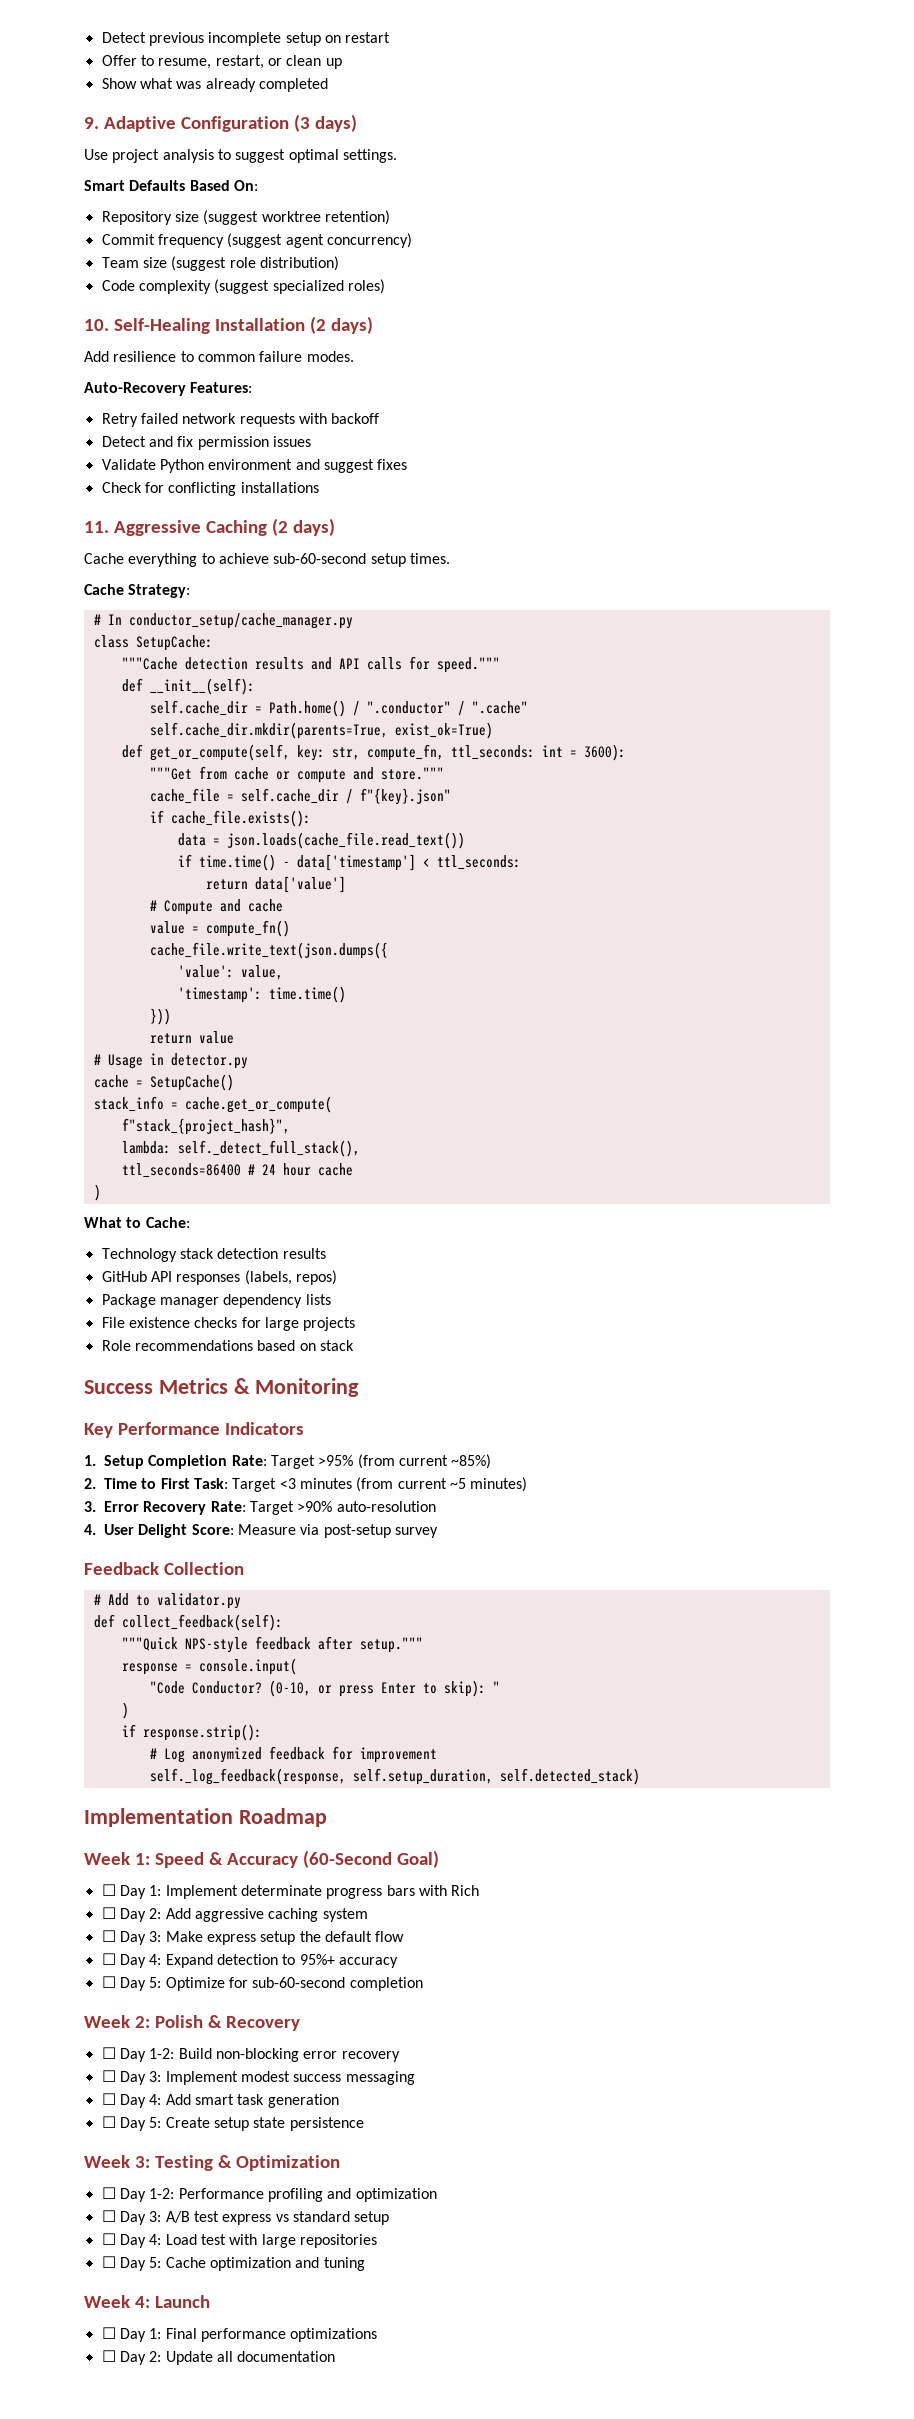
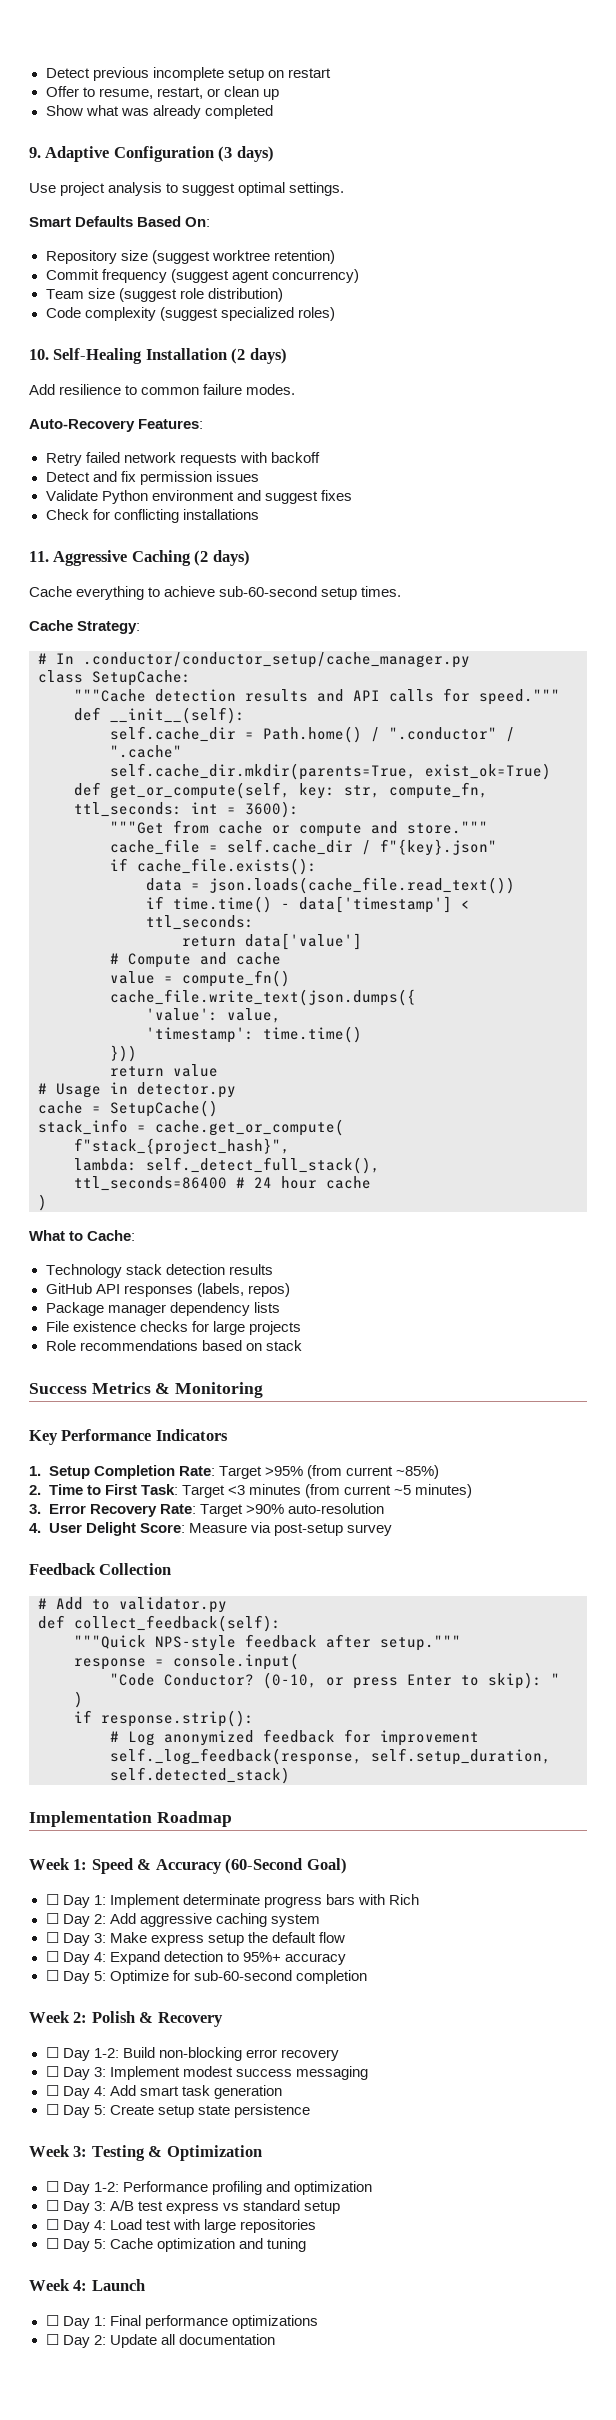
[128,613,353,629] conductor_setup/cache_manager.py -> [83,652,470,668] .conductor/conductor_setup/cache_manager.py

